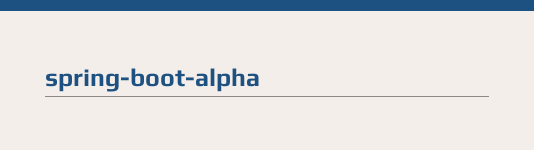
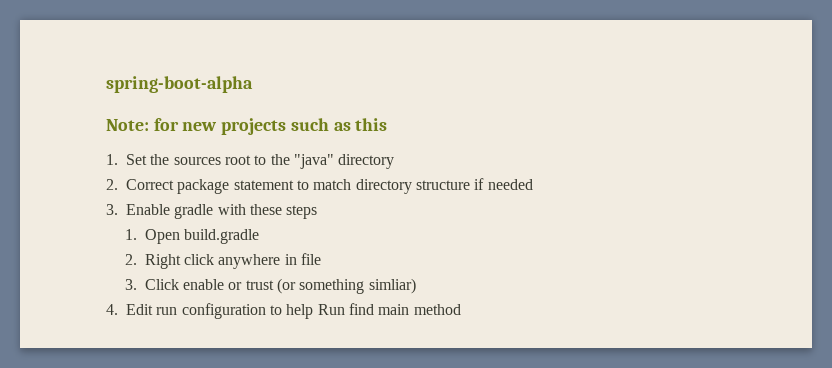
(260, 80) none -> [106,118,388,135] [106,154,395,169] [106,178,533,194] [106,204,318,219] [124,229,259,244] [124,253,321,269] [124,278,416,294] [106,303,461,319] // Note: for new projects such as this // 1. Set the sources root to the "java" directory // 2. Correct package statement to match directory structure if needed // 3. Enable gradle with these steps // 1. Open build.gradle // 2. Right click anywhere in file // 3. Click enable or trust (or something simliar) // 4. Edit run configuration to help Run find main method

